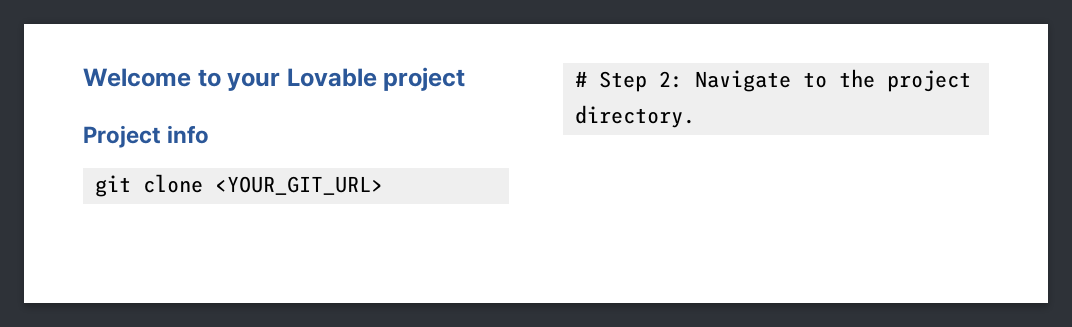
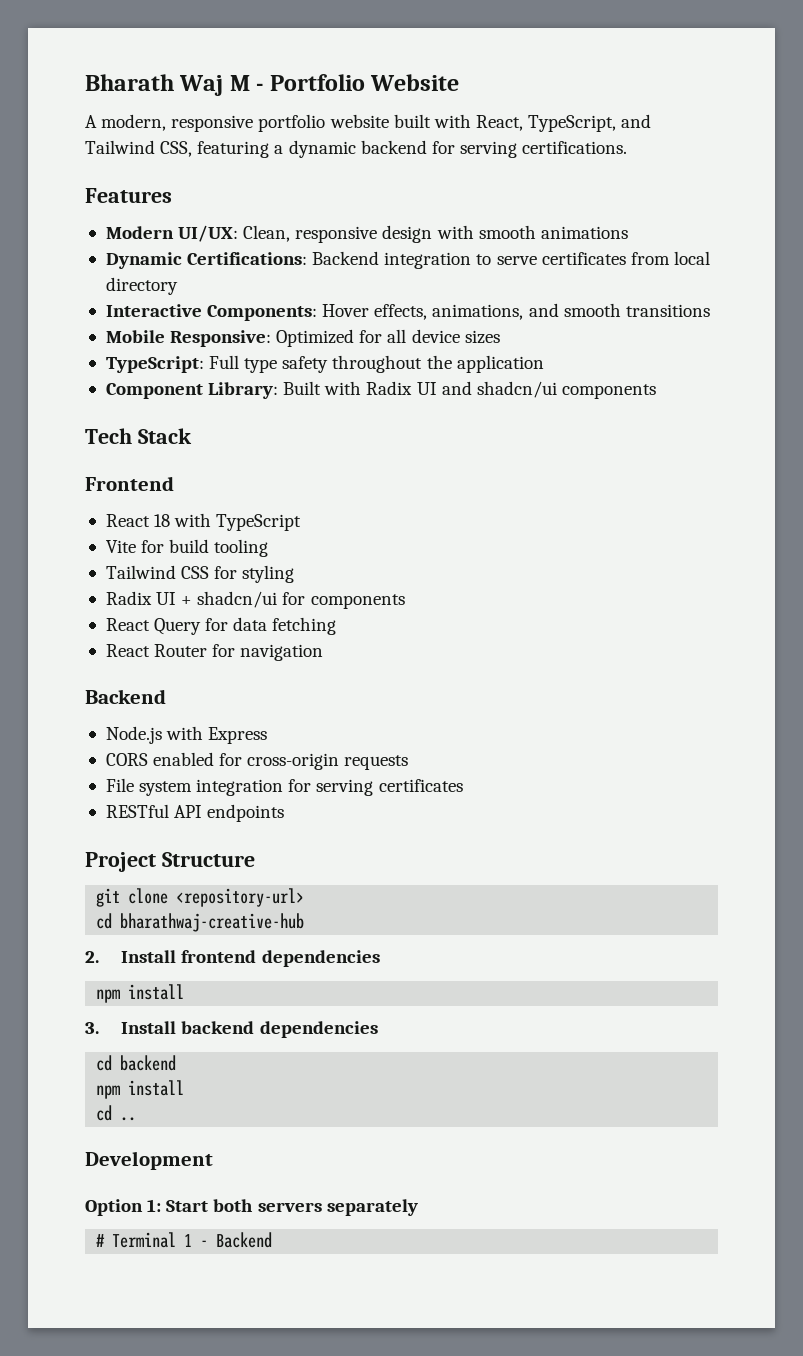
[83,67,466,91] Welcome to your Lovable project -> [85,74,460,96] [85,114,652,132] [85,140,628,158] [85,188,172,203] [105,225,628,243] [105,251,710,269] [105,277,178,295] [105,303,710,321] [105,329,500,347] [105,355,544,373] [105,381,656,399] [85,428,192,444] [85,476,174,491] [105,513,302,531] [105,539,269,557] [105,565,295,583] [105,591,405,609] [105,617,337,635] [105,644,324,661] [85,689,166,704] [105,726,268,744] [105,752,409,770] [105,778,463,796] [105,804,285,822] Bharath Waj M - Portfolio Website // A modern, responsive portfolio website built with React, TypeScript, and Tailwind CSS, featuring a dynamic backend for serving certifications. // Features // Modern UI/UX: Clean, responsive design with smooth animations // Dynamic Certifications: Backend integration to serve certificates from local directory // Interactive Components: Hover effects, animations, and smooth transitions // Mobile Responsive: Optimized for all device sizes // TypeScript: Full type safety throughout the application // Component Library: Built with Radix UI and shadcn/ui components // Tech Stack // Frontend // React 18 with TypeScript // Vite for build tooling // Tailwind CSS for styling // Radix UI + shadcn/ui for components // React Query for data fetching // React Router for navigation // Backend // Node.js with Express // CORS enabled for cross-origin requests // File system integration for serving certificates // RESTful API endpoints
[167,125,210,144] info -> [161,852,255,867] Structure
[215,176,384,195] [575,69,972,92] [575,105,696,128] <YOUR_GIT_URL> // # Step 2: Navigate to the project directory. -> [176,888,305,907] [96,913,305,932] [85,950,380,967] [96,984,185,1003] [85,1021,378,1038] [96,1055,177,1071] [96,1080,185,1099] [96,1105,137,1121] [85,1151,213,1170] [85,1199,418,1216] [96,1232,273,1248] <repository-url> // cd bharathwaj-creative-hub // 2. Install frontend dependencies // npm install // 3. Install backend dependencies // cd backend // npm install // cd .. // Development // Option 1: Start both servers separately // # Terminal 1 - Backend

